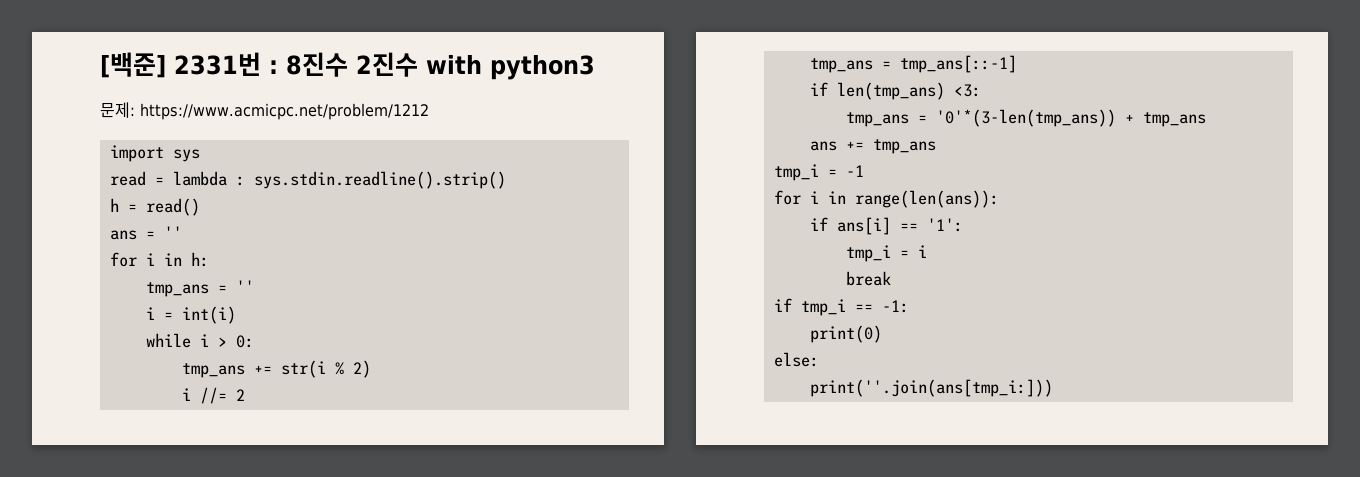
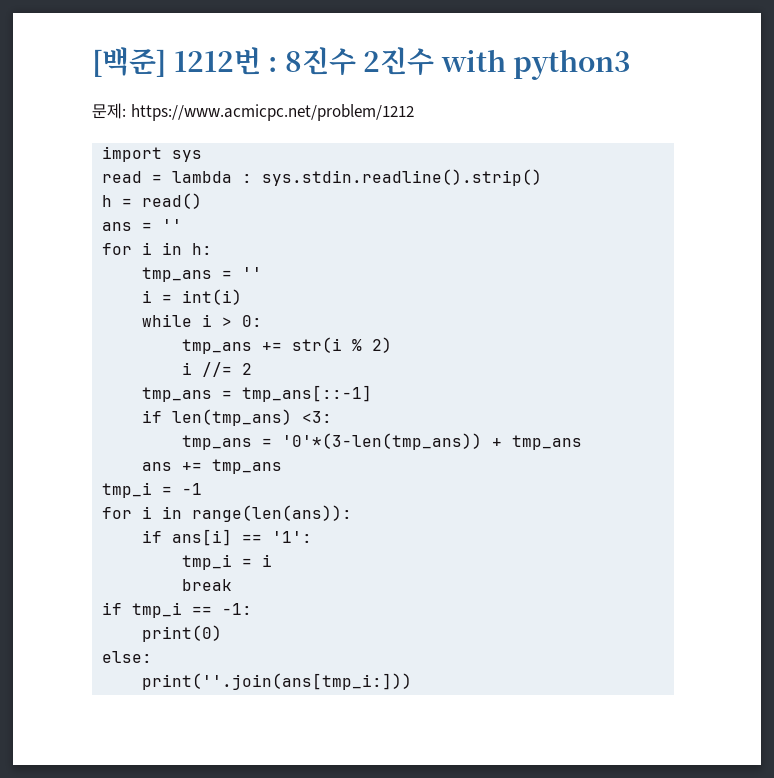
[174,52,261,76] 2331번 -> [173,47,261,75] 1212번

